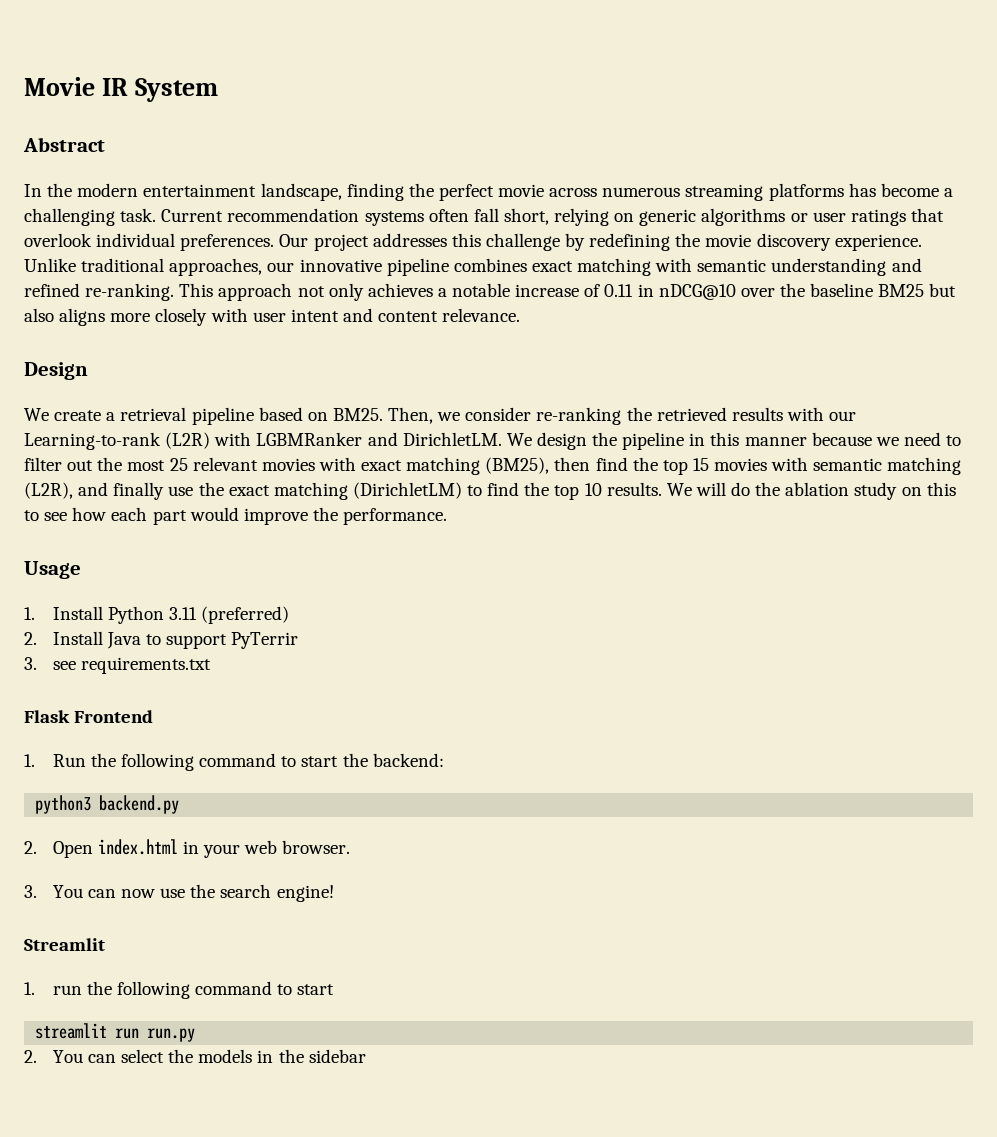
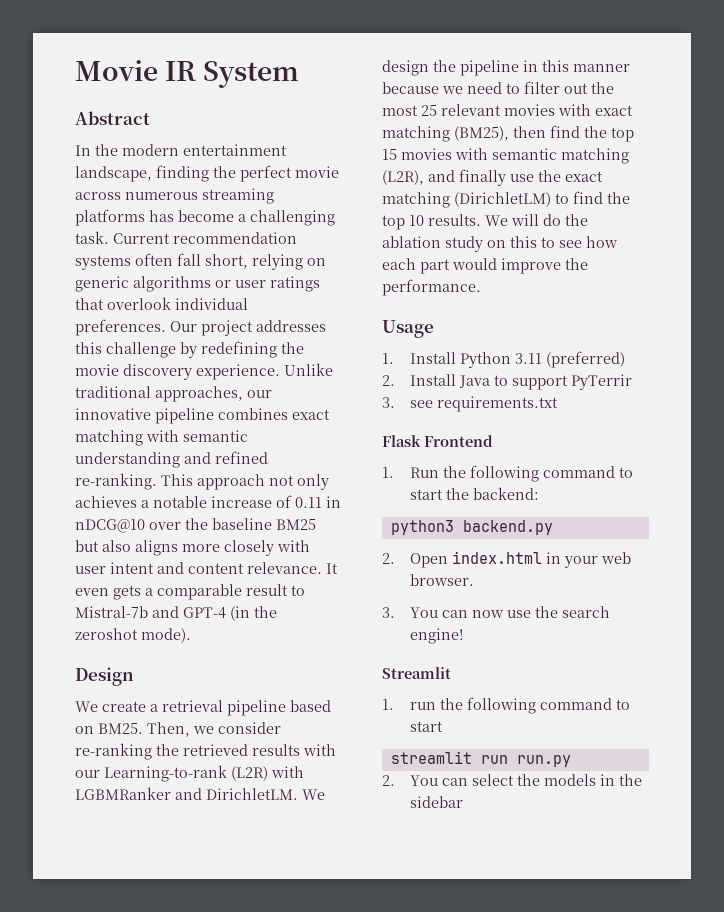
(521, 315) none -> [326,563,338,574] [75,584,305,600] [75,606,277,621] [75,628,191,643] It even gets a comparable result to Mistral-7b and GPT-4 (in the zeroshot mode).

